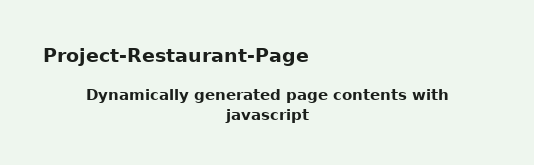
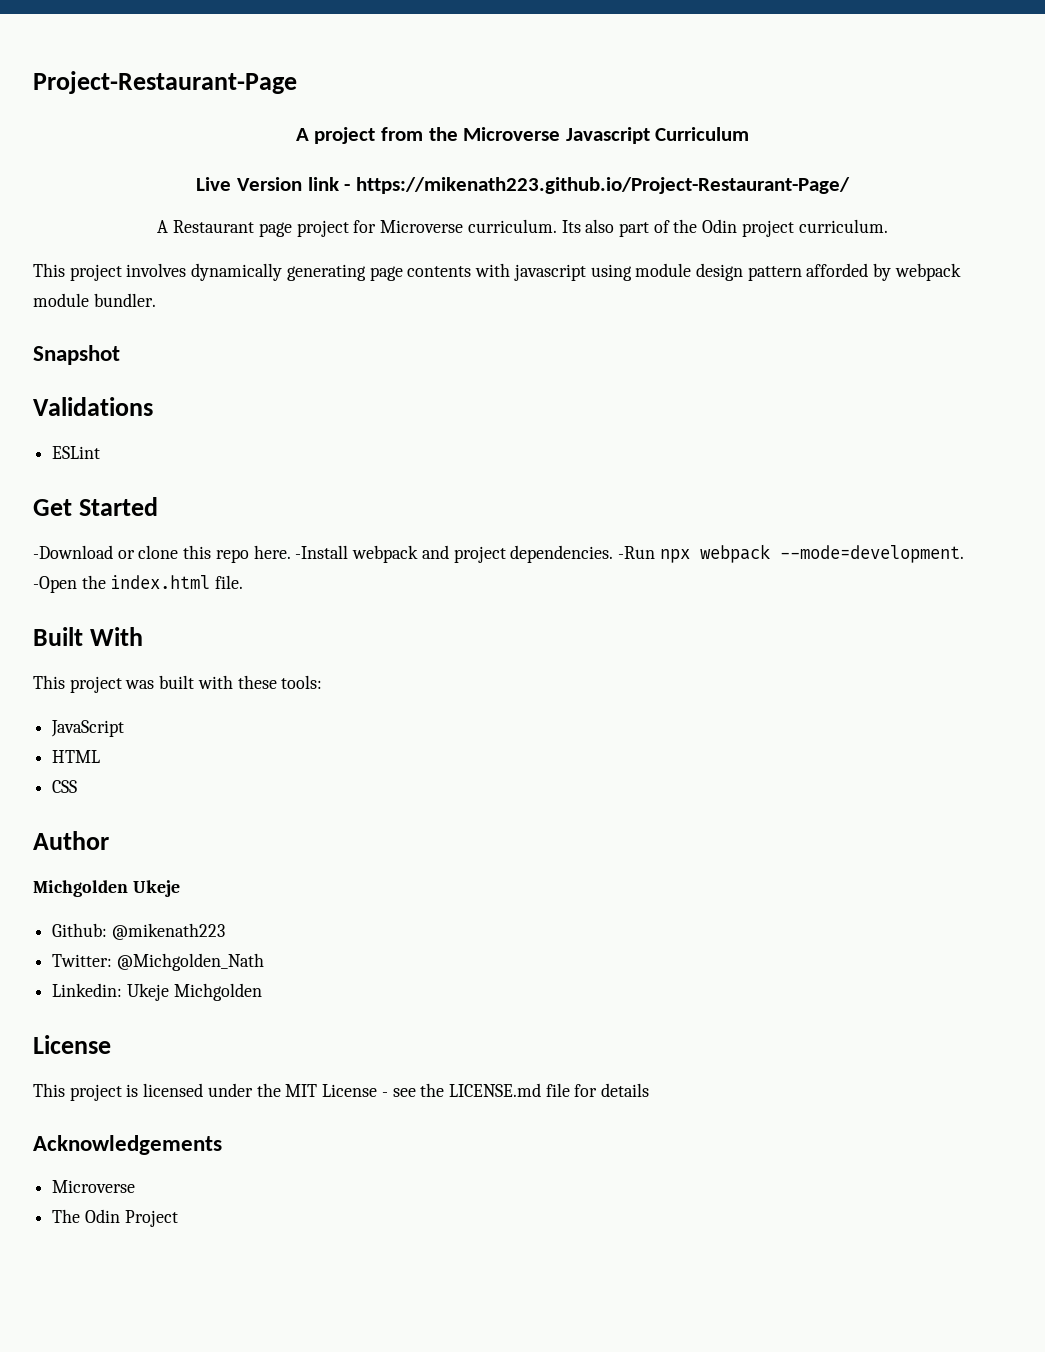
[85,89,449,103] [224,109,309,123] Dynamically generated page contents with javascript -> [295,127,750,144] [196,177,850,194] [157,219,888,237] [33,263,961,281] [33,293,156,307] [33,345,120,365] [33,397,153,416] [52,446,101,459] [33,497,158,516] [33,544,964,563] [33,575,244,593] [33,627,143,646] [33,675,323,693] [51,720,125,737] [52,750,101,763] [52,780,78,793] [33,831,109,850] [33,880,180,897] [52,923,225,940] [52,953,264,971] [52,983,262,1001] [33,1035,111,1054] [33,1083,650,1101] [33,1135,222,1155] [52,1180,136,1193] [52,1209,178,1227] A project from the Microverse Javascript Curriculum // Live Version link - https://mikenath223.github.io/Project-Restaurant-Page/ // A Restaurant page project for Microverse curriculum. Its also part of the Odin project curriculum. // This project involves dynamically generating page contents with javascript using module design pattern afforded by webpack module bundler. // Snapshot // Validations // ESLint // Get Started // -Download or clone this repo here. -Install webpack and project dependencies. -Run npx webpack --mode=development. -Open the index.html file. // Built With // This project was built with these tools: // JavaScript // HTML // CSS // Author // Michgolden Ukeje // Github: @mikenath223 // Twitter: @Michgolden_Nath // Linkedin: Ukeje Michgolden // License // This project is licensed under the MIT License - see the LICENSE.md file for details // Acknowledgements // Microverse // The Odin Project

